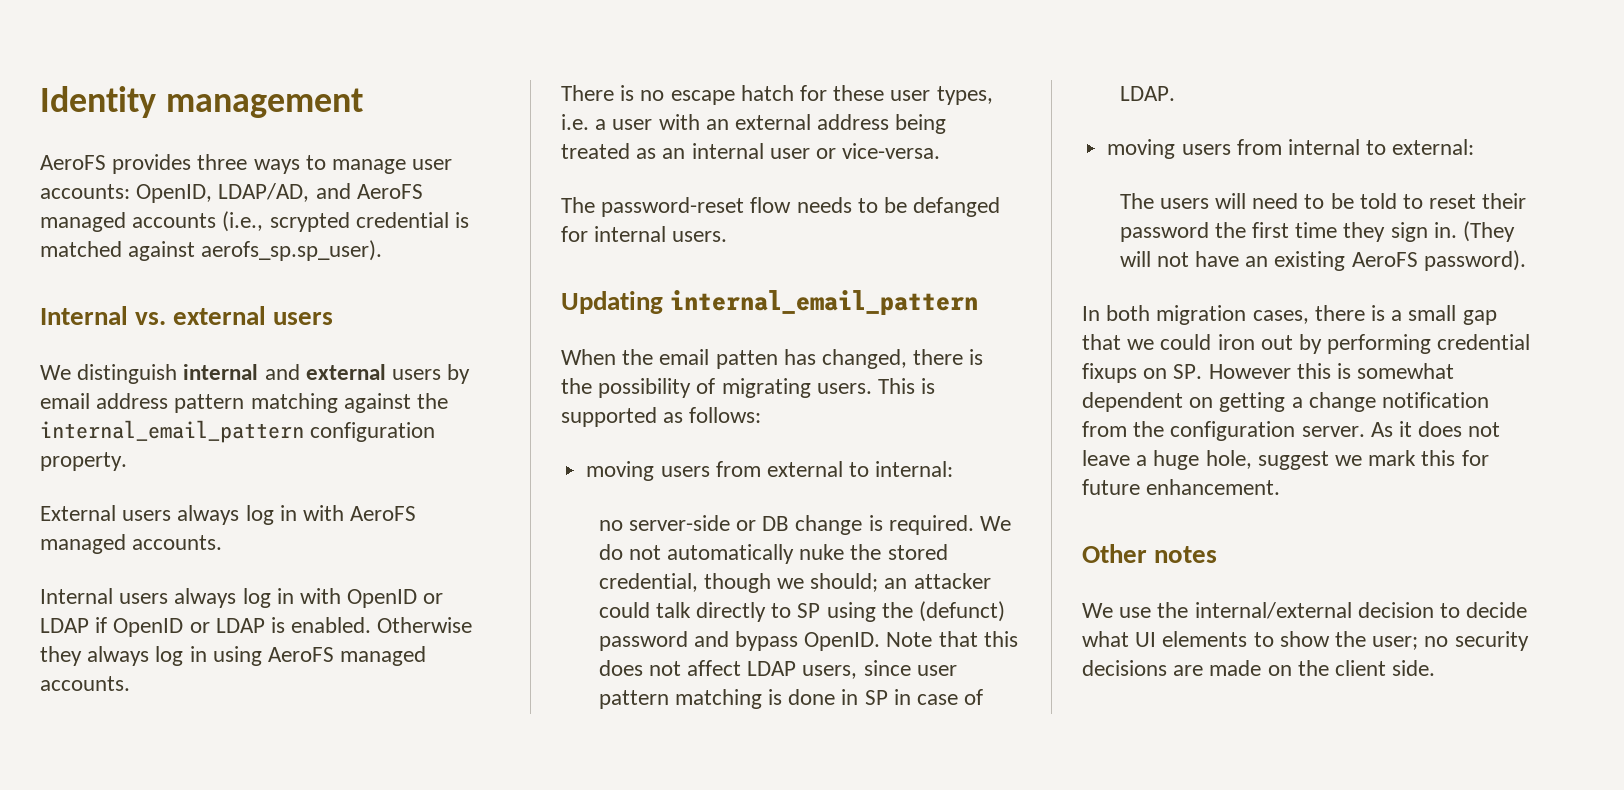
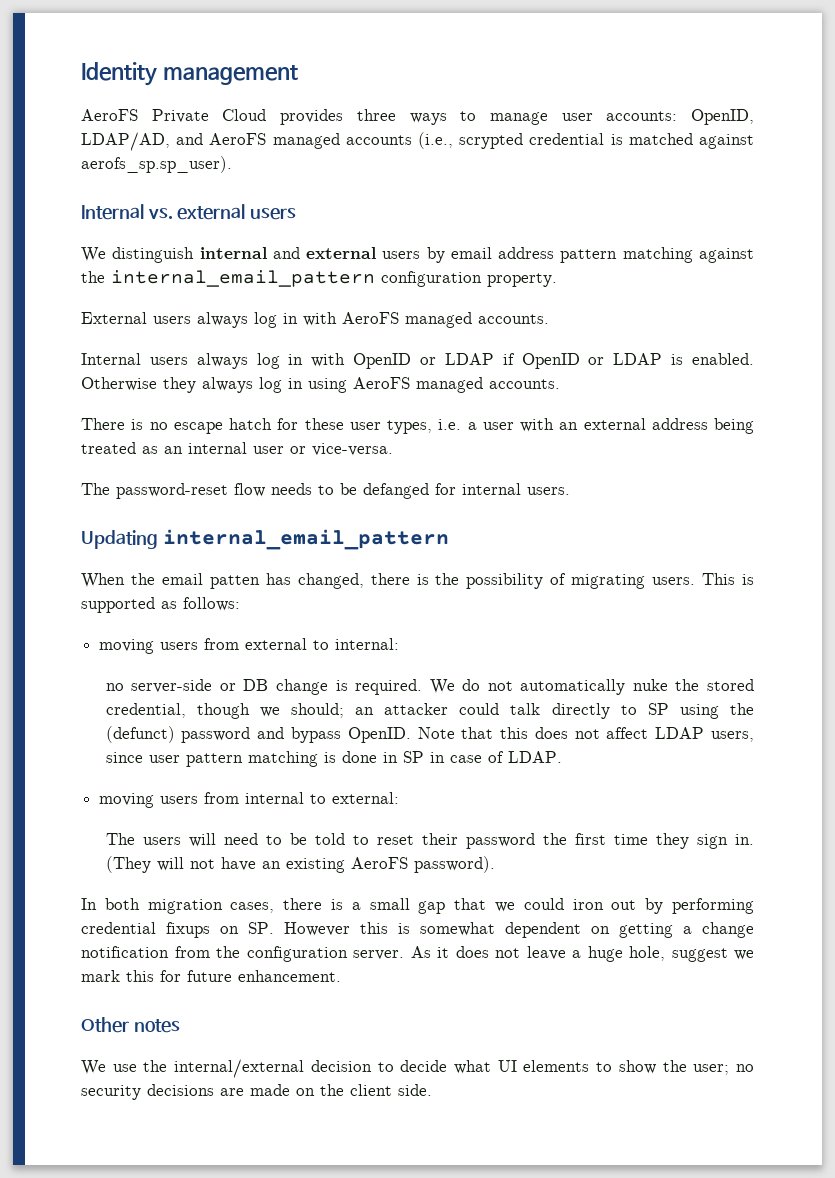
(106, 162) none -> [151,109,267,123] Private Cloud

